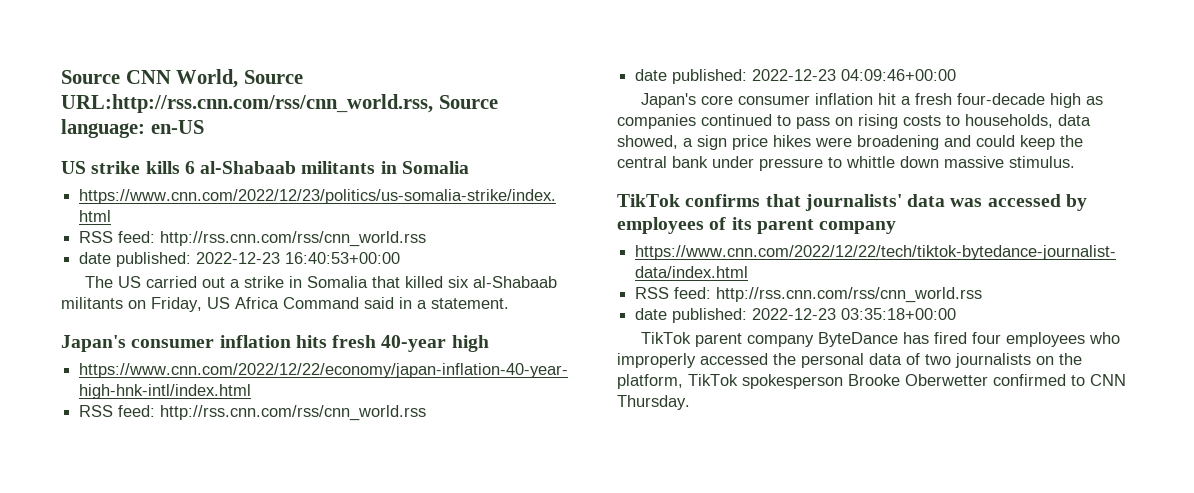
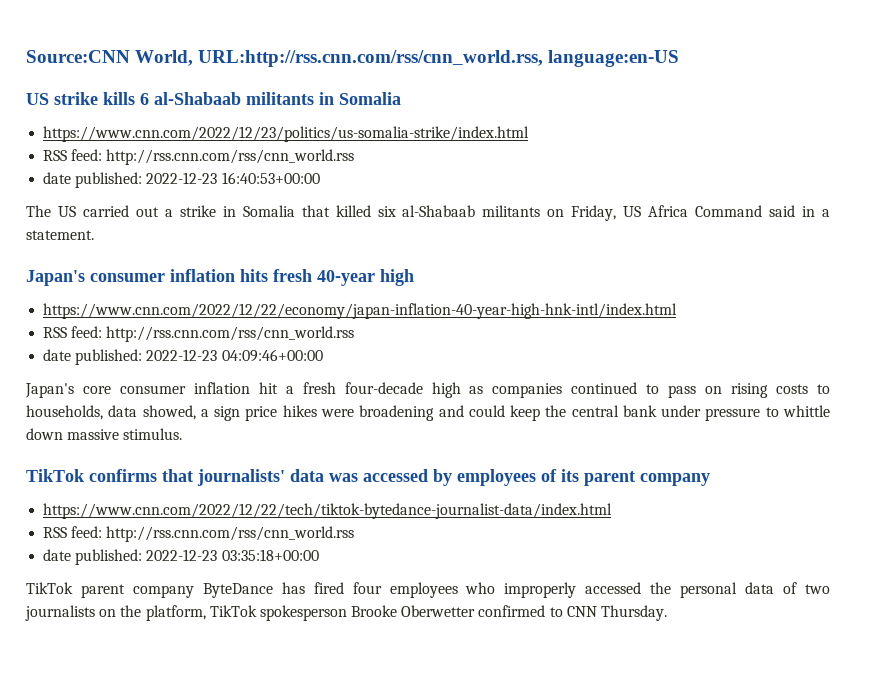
[61,69,303,88] [61,94,498,113] [61,119,204,138] Source CNN World, Source URL:http://rss.cnn.com/rss/cnn_world.rss, Source language: en-US -> [26,50,680,67] Source:CNN World, URL:http://rss.cnn.com/rss/cnn_world.rss, language:en-US

